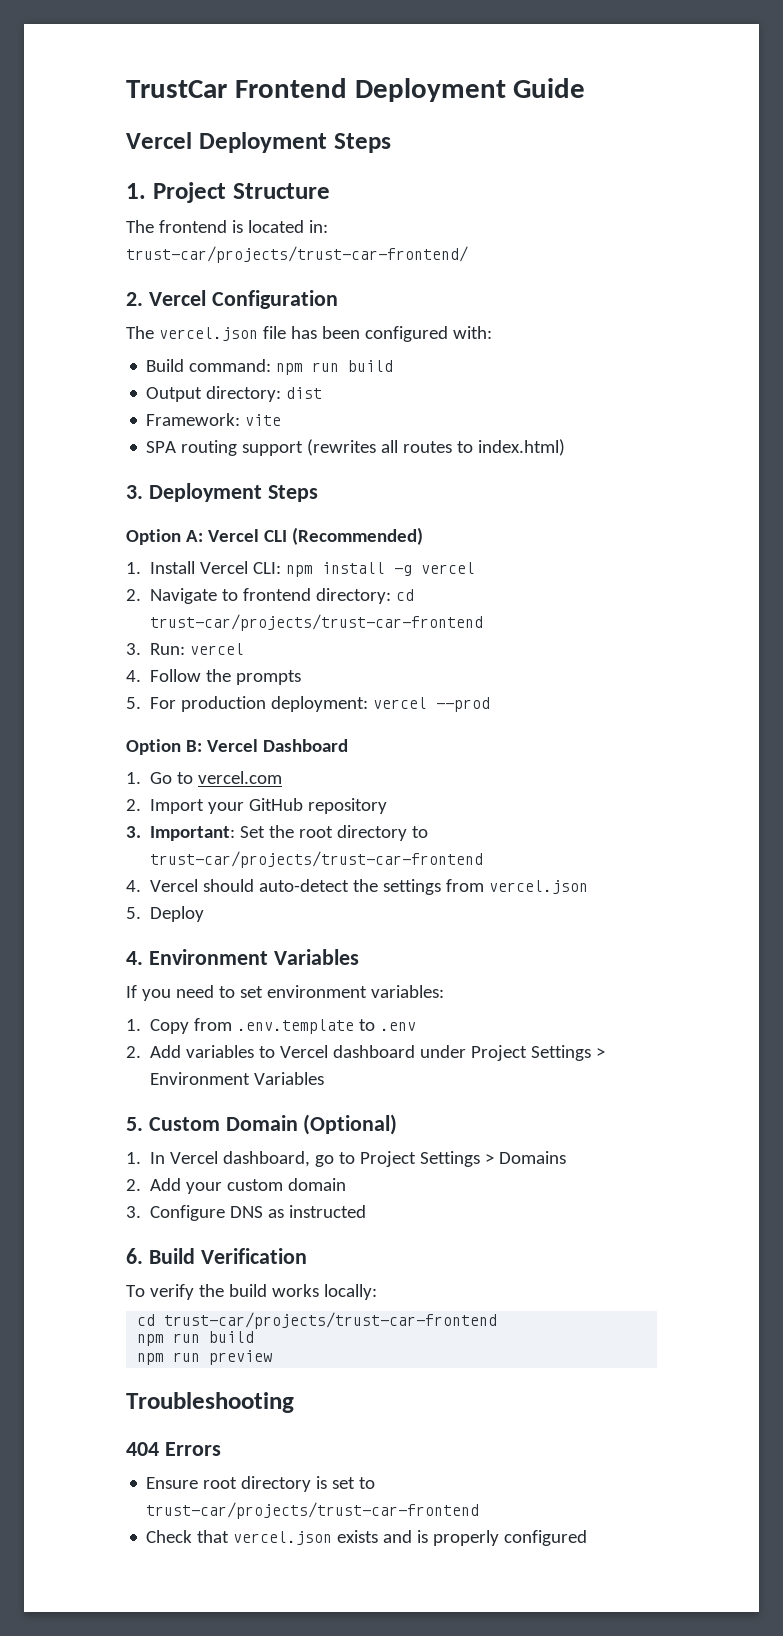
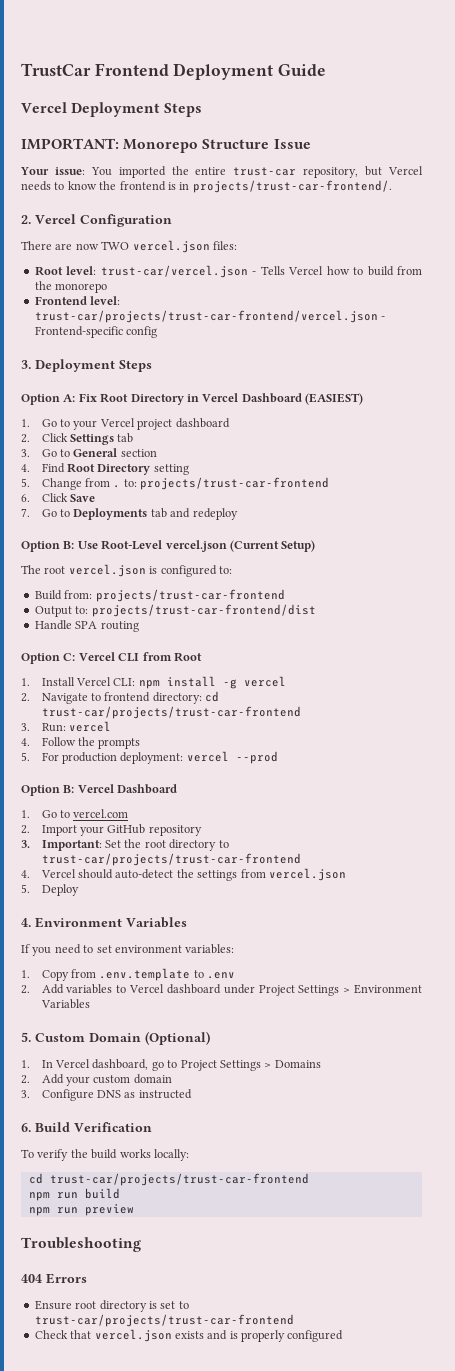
[126,182,226,203] 1. Project -> [21,138,199,153] IMPORTANT: Monorepo
[126,220,328,233] [126,246,468,263] [126,290,338,309] [126,326,492,342] [146,359,394,375] [146,386,323,402] [146,413,282,426] [146,439,566,456] // The frontend is located in: trust-car/projects/trust-car-frontend/ // 2. Vercel Configuration // The vercel.json file has been configured with: // Build command: npm run build // Output directory: dist // Framework: vite // SPA routing support (rewrites all routes to index.html) -> [273,139,311,149] [20,166,424,178] [21,180,392,193] [21,214,172,227] [21,240,237,253] [34,265,423,278] [34,281,108,293] [34,296,121,305] [34,310,386,323] [34,326,158,338] Issue // Your issue: You imported the entire trust-car repository, but Vercel needs to know the frontend is in projects/trust-car-frontend/. // 2. Vercel Configuration // There are now TWO vercel.json files: // Root level: trust-car/vercel.json - Tells Vercel how to build from the monorepo // Frontend level: trust-car/projects/trust-car-frontend/vercel.json - Frontend-specific config
[207,527,423,545] Vercel CLI (Recommended) -> [78,393,363,405] [21,418,230,430] [21,433,134,445] [21,448,157,457] [21,463,189,475] [21,477,330,490] [21,493,96,502] [21,508,238,520] [21,540,316,552] [21,564,232,577] [34,589,285,602] [34,604,316,617] [34,620,139,632] [21,652,202,664] Fix Root Directory in Vercel Dashboard (EASIEST) // 1. Go to your Vercel project dashboard // 2. Click Settings tab // 3. Go to General section // 4. Find Root Directory setting // 5. Change from . to: projects/trust-car-frontend // 6. Click Save // 7. Go to Deployments tab and redeploy // Option B: Use Root-Level vercel.json (Current Setup) // The root vercel.json is configured to: // Build from: projects/trust-car-frontend // Output to: projects/trust-car-frontend/dist // Handle SPA routing // Option C: Vercel CLI from Root

